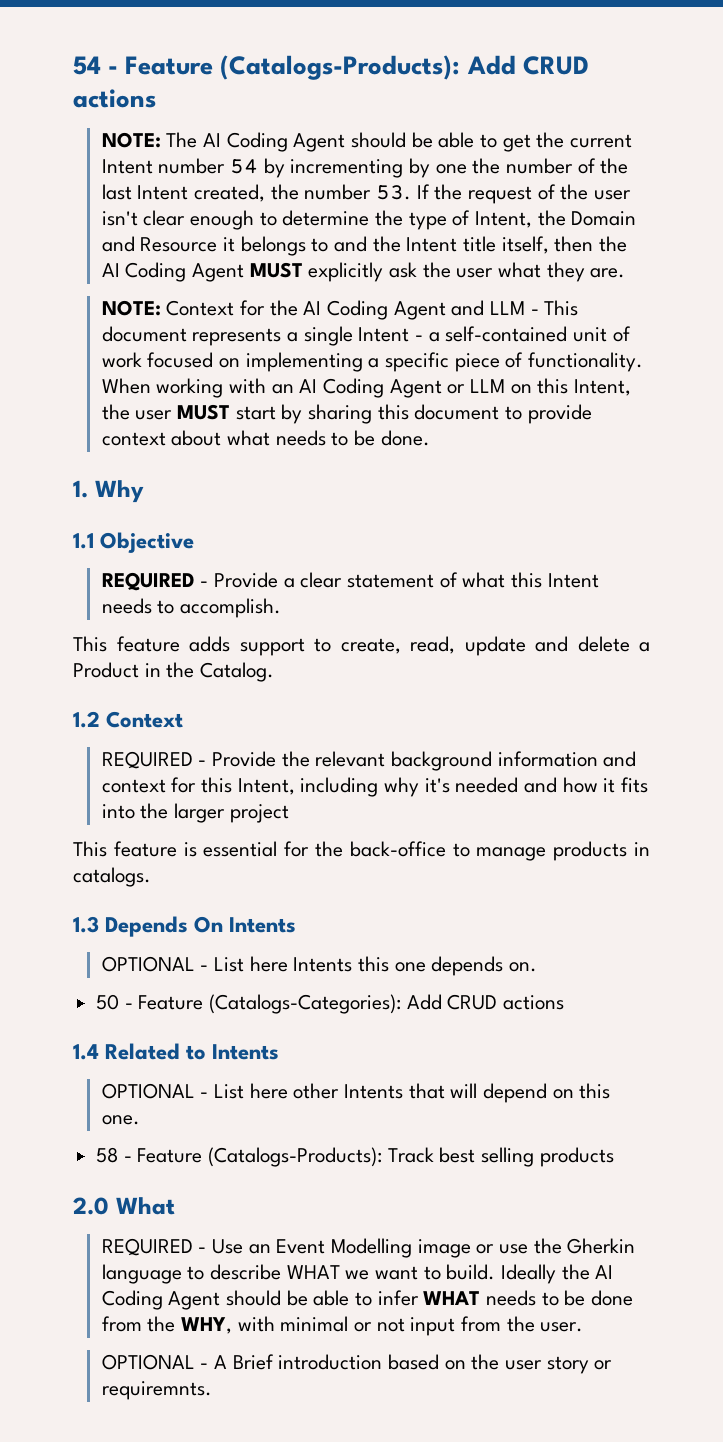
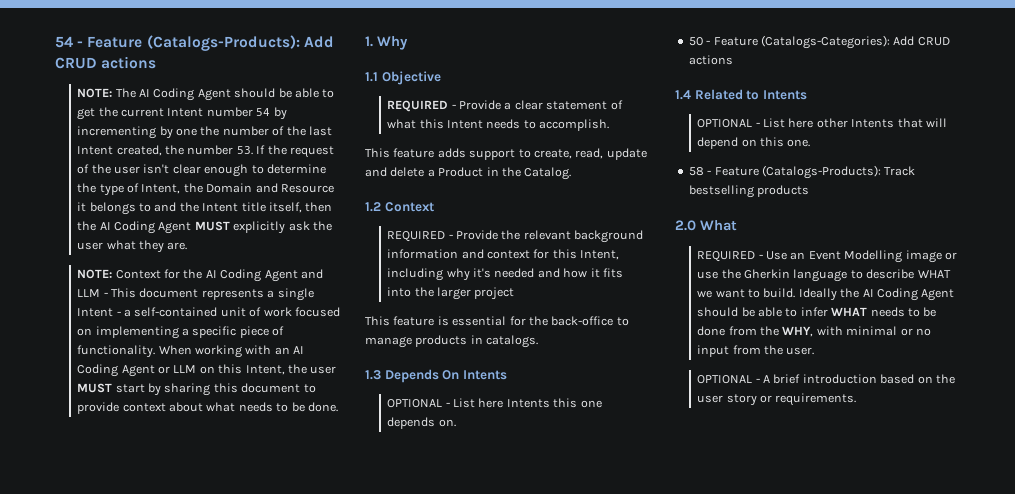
[439,1147,535,1167] best selling -> [688,185,754,198] bestselling
[376,1318,405,1332] not -> [915,328,931,336] no
[232,1354,274,1370] Brief -> [773,374,801,384] brief
[101,1381,212,1400] requiremnts. -> [775,393,857,406] requirements.

